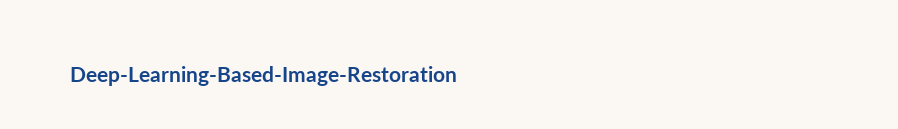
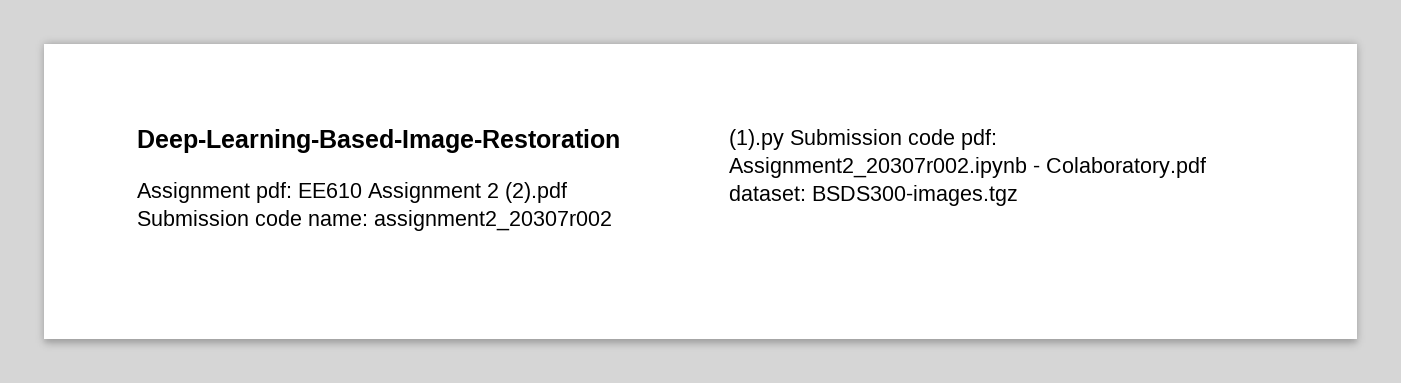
(457, 76) none -> [137,182,567,203] [137,210,612,231] [729,129,997,150] [729,157,1206,178] [729,185,1018,206] // Assignment pdf: EE610 Assignment 2 (2).pdf Submission code name: assignment2_20307r002 (1).py Submission code pdf: Assignment2_20307r002.ipynb - Colaboratory.pdf dataset: BSDS300-images.tgz

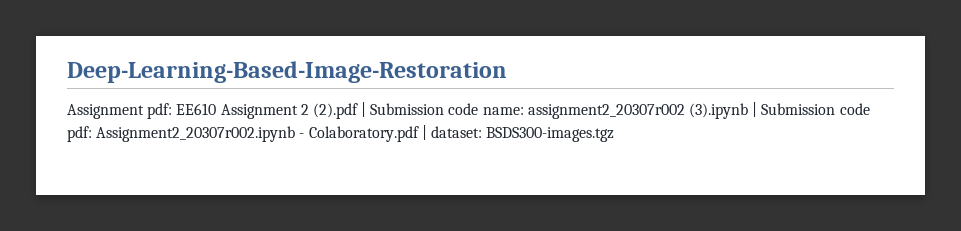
(567, 192) none -> [361,102,367,117] |
[729,129,784,150] (1).py -> [689,102,758,119] (3).ipynb |
(1206, 167) none -> [421,125,427,140] |

